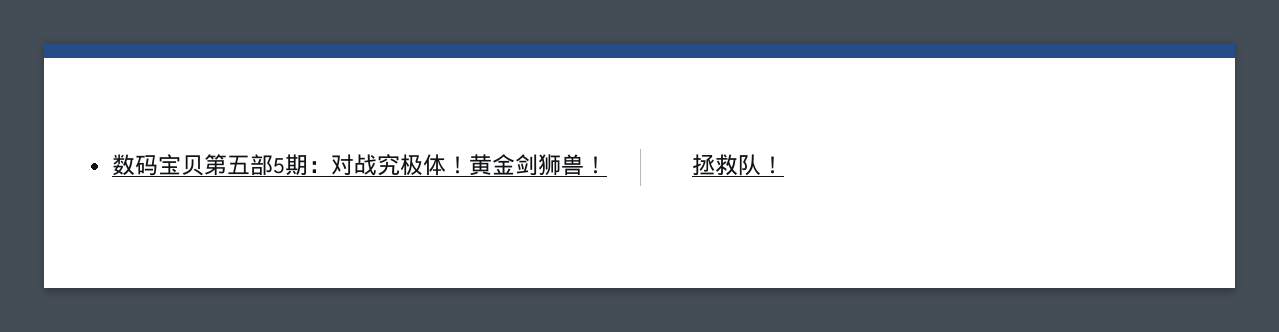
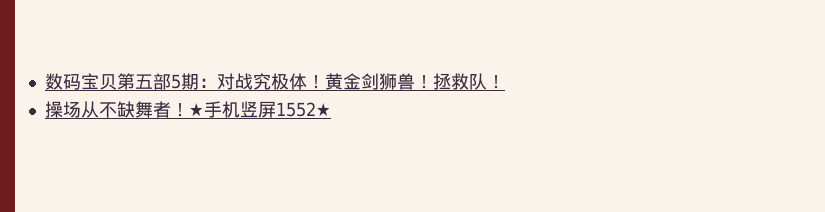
(784, 165) none -> [44,101,331,118] // 操场从不缺舞者！★手机竖屏1552★

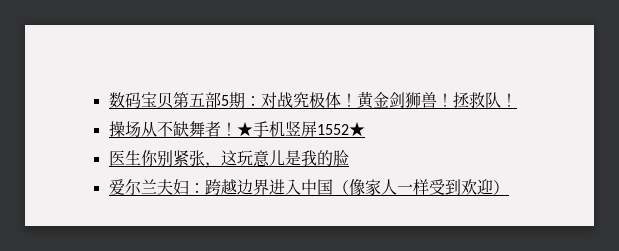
(331, 109) none -> [108,150,349,168] [108,179,509,196] // 医生你别紧张，这玩意儿是我的脸 // 爱尔兰夫妇：跨越边界进入中国（像家人一样受到欢迎）

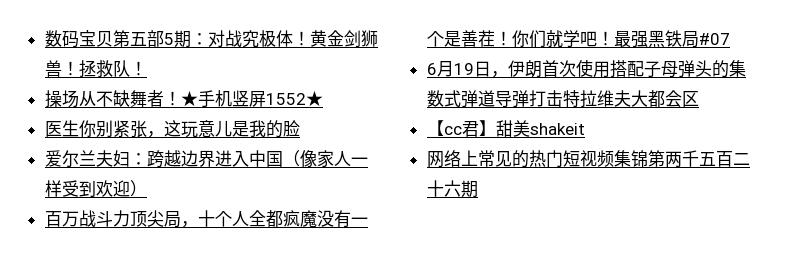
(509, 187) none -> [44,210,368,228] [426,30,730,48] [426,59,746,78] [426,90,699,108] [426,120,585,137] [426,150,750,168] [426,180,478,198] // 百万战斗力顶尖局，十个人全都疯魔没有一个是善茬！你们就学吧！最强黑铁局#07 // 6月19日，伊朗首次使用搭配子母弹头的集数式弹道导弹打击特拉维夫大都会区 // 【cc君】甜美shakeit // 网络上常见的热门短视频集锦第两千五百二十六期

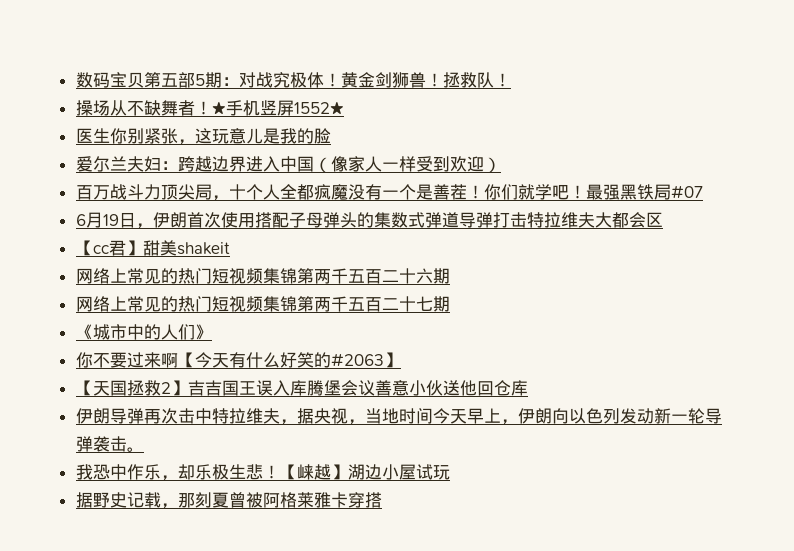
(478, 189) none -> [75,296,450,312] [75,324,212,340] [75,352,401,368] [75,380,528,396] [75,408,722,425] [75,436,144,452] [75,464,450,481] [75,492,382,509] // 网络上常见的热门短视频集锦第两千五百二十七期 // 《城市中的人们》 // 你不要过来啊【今天有什么好笑的#2063】 // 【天国拯救2】吉吉国王误入库腾堡会议善意小伙送他回仓库 // 伊朗导弹再次击中特拉维夫，据央视，当地时间今天早上，伊朗向以色列发动新一轮导弹袭击。 // 我恐中作乐，却乐极生悲！【崃越】湖边小屋试玩 // 据野史记载，那刻夏曾被阿格莱雅卡穿搭

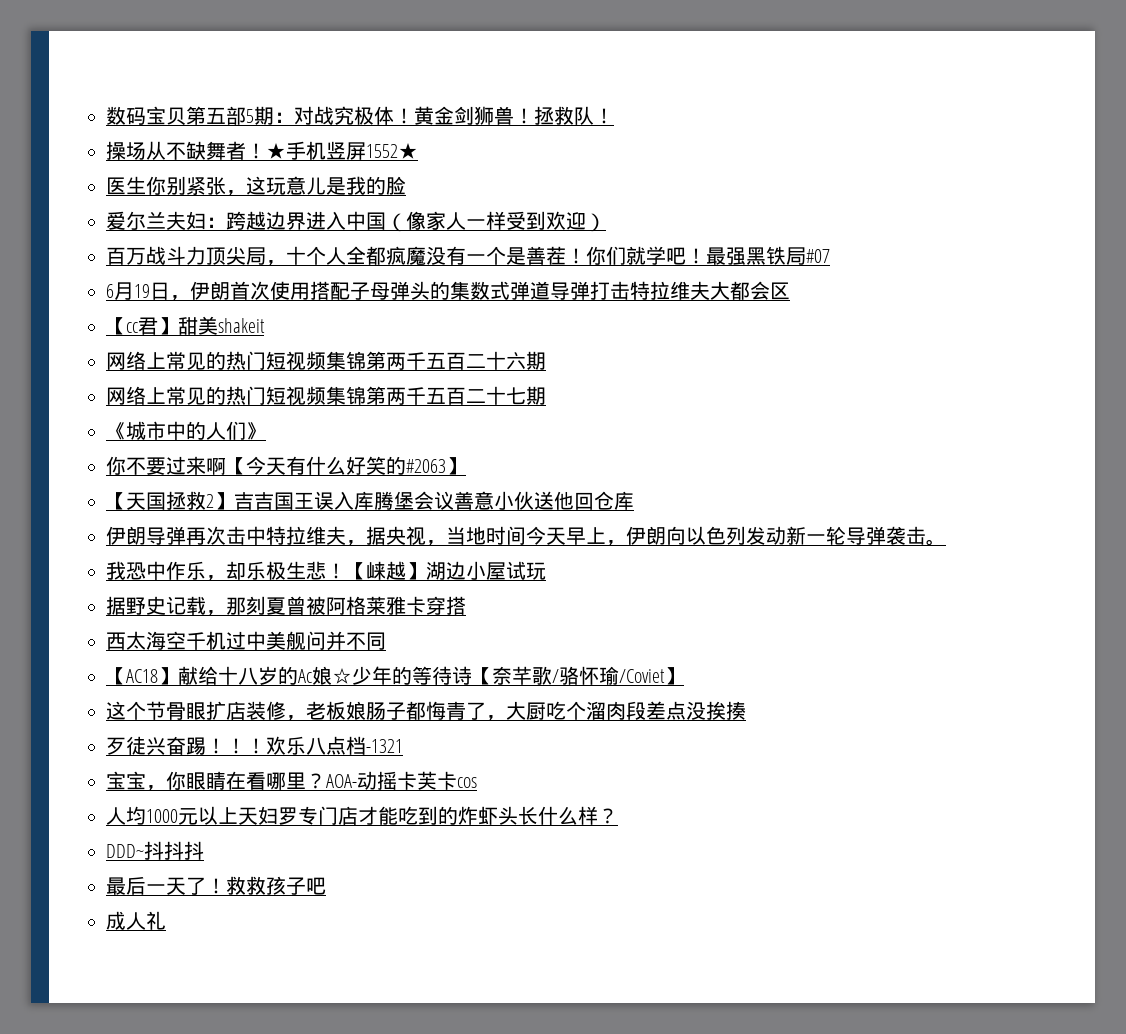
(382, 500) none -> [106,631,386,651] [106,666,684,685] [106,701,746,721] [106,736,403,755] [106,771,477,791] [106,806,618,825] [106,841,204,860] [106,876,326,895] [106,911,166,930] // 西太海空千机过中美舰问并不同 // 【AC18】献给十八岁的Ac娘☆少年的等待诗【奈芊歌/骆怀瑜/Coviet】 // 这个节骨眼扩店装修，老板娘肠子都悔青了，大厨吃个溜肉段差点没挨揍 // 歹徒兴奋踢！！！欢乐八点档-1321 // 宝宝，你眼睛在看哪里？AOA-动摇卡芙卡cos // 人均1000元以上天妇罗专门店才能吃到的炸虾头长什么样？ // DDD~抖抖抖 // 最后一天了！救救孩子吧 // 成人礼

